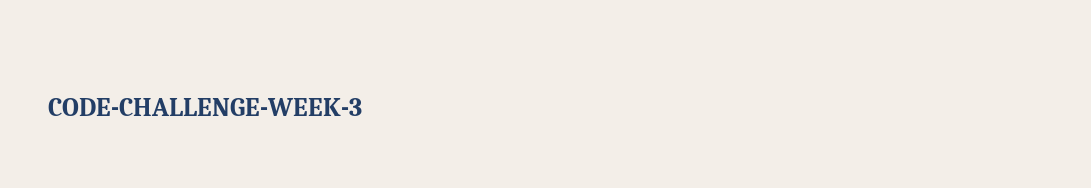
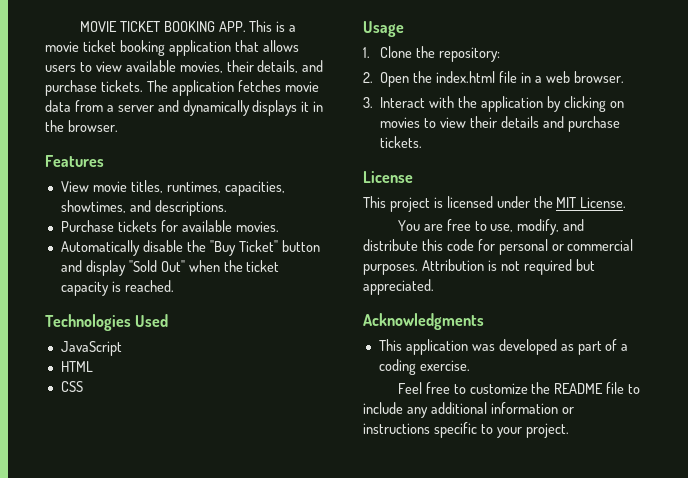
[48,98,362,116] CODE-CHALLENGE-WEEK-3 -> [79,20,297,32] [45,40,299,56] [45,60,324,73] [45,80,319,96] [45,100,324,116] [45,120,118,132] [45,155,104,167] [60,180,285,196] [60,200,227,216] [60,220,279,232] [60,240,320,256] [60,260,280,276] [60,280,174,296] [45,314,169,331] [60,341,122,356] [60,361,93,372] [60,381,83,392] [363,21,404,37] [363,46,500,62] [363,71,624,87] [363,96,624,112] [380,116,620,132] [380,136,423,148] [363,171,413,183] [363,196,627,212] [397,219,585,235] [363,239,634,255] [363,259,595,275] [363,279,434,295] [363,313,484,330] [378,339,629,355] [378,359,470,375] [397,382,641,394] [363,402,574,418] [363,422,569,438] MOVIE TICKET BOOKING APP. This is a movie ticket booking application that allows users to view available movies, their details, and purchase tickets. The application fetches movie data from a server and dynamically displays it in the browser. // Features // View movie titles, runtimes, capacities, showtimes, and descriptions. // Purchase tickets for available movies. // Automatically disable the "Buy Ticket" button and display "Sold Out" when the ticket capacity is reached. // Technologies Used // JavaScript // HTML // CSS // Usage // 1. Clone the repository: // 2. Open the index.html file in a web browser. // 3. Interact with the application by clicking on movies to view their details and purchase tickets. // License // This project is licensed under the MIT License. // You are free to use, modify, and distribute this code for personal or commercial purposes. Attribution is not required but appreciated. // Acknowledgments // This application was developed as part of a coding exercise. // Feel free to customize the README file to include any additional information or instructions specific to your project.

